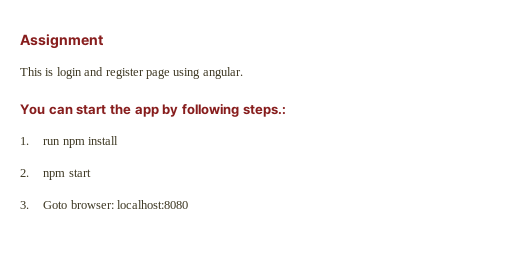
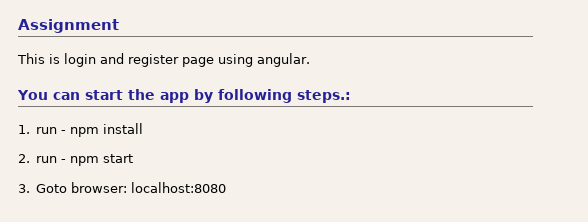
(61, 142) none -> [61,130,67,134] -
(29, 173) none -> [36,156,67,163] run -

